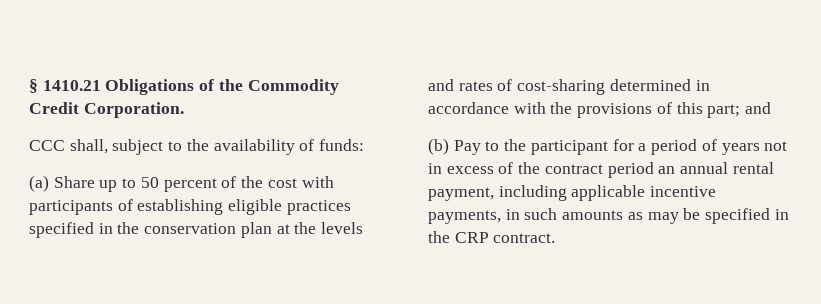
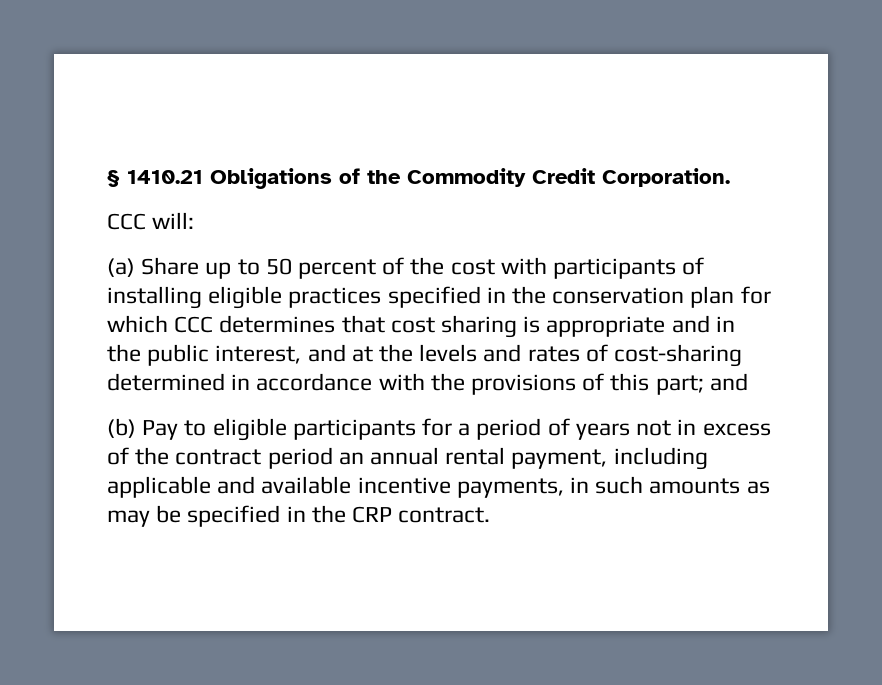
[69,139,365,155] shall, subject to the availability of funds: -> [152,212,195,229] will:
[137,199,224,215] establishing -> [107,286,202,309] installing
(272, 230) none -> [740,286,771,304] [107,315,735,338] [107,344,346,366] for which CCC determines that cost sharing is appropriate and in the public interest, and
[504,139,608,155] the participant -> [212,418,416,441] eligible participants
(646, 193) none -> [217,476,352,494] and available

